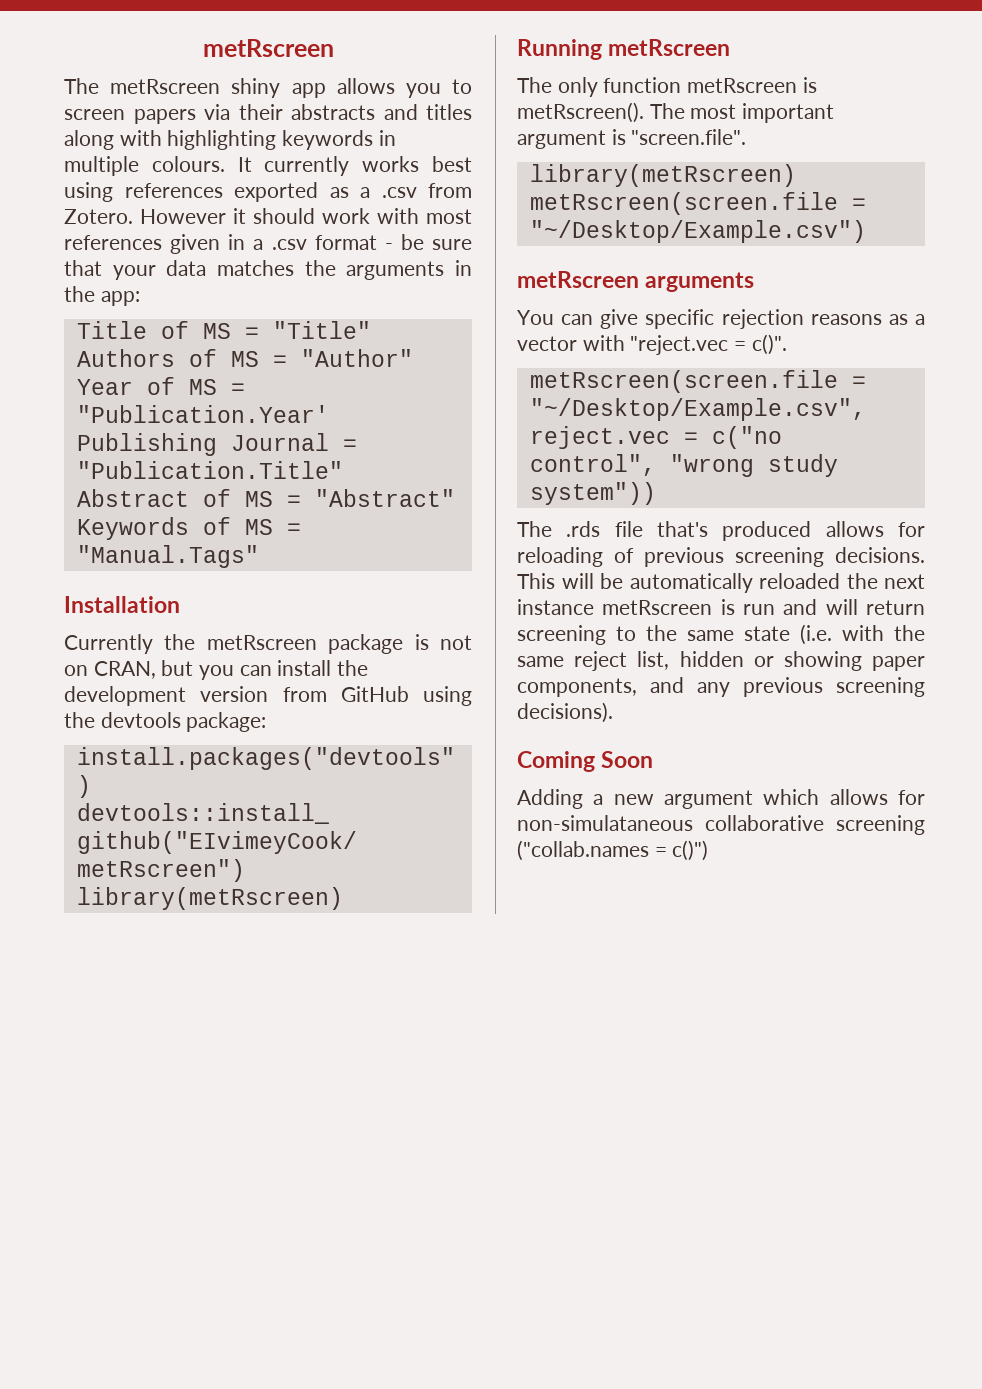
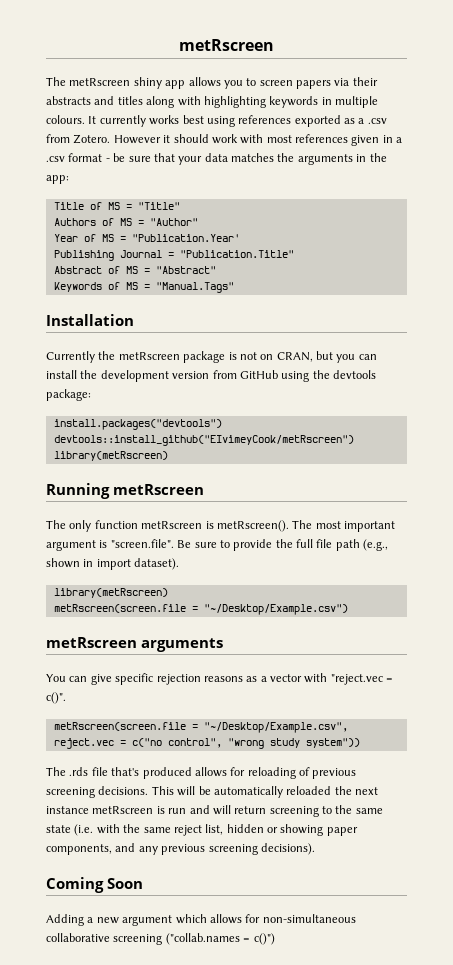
(747, 137) none -> [177,539,389,551] [46,558,180,570] Be sure to provide the full file path (e.g., shown in import dataset).
[517,815,693,831] non-simulataneous -> [262,914,356,923] non-simultaneous

